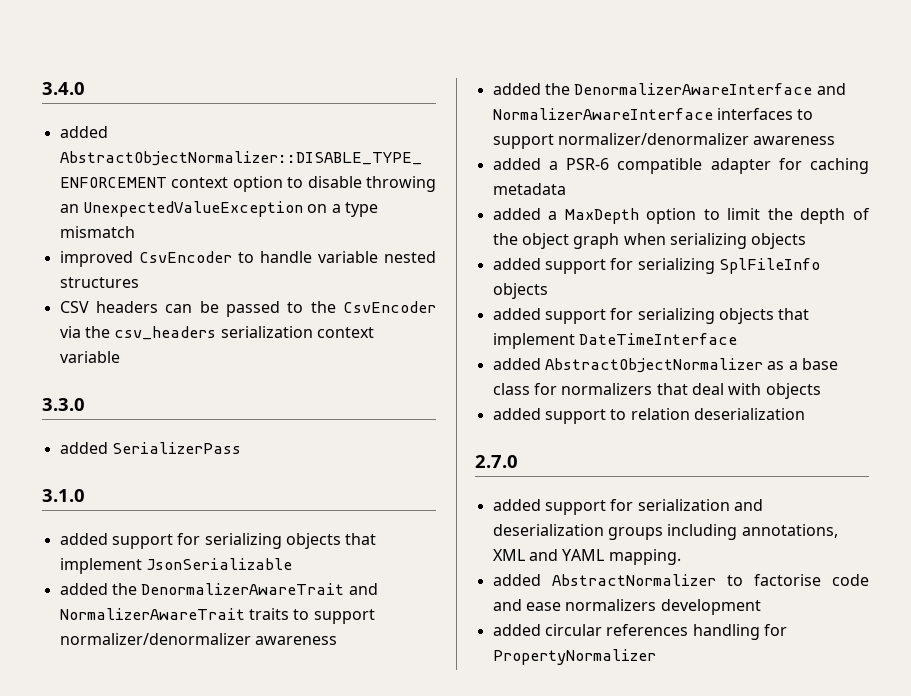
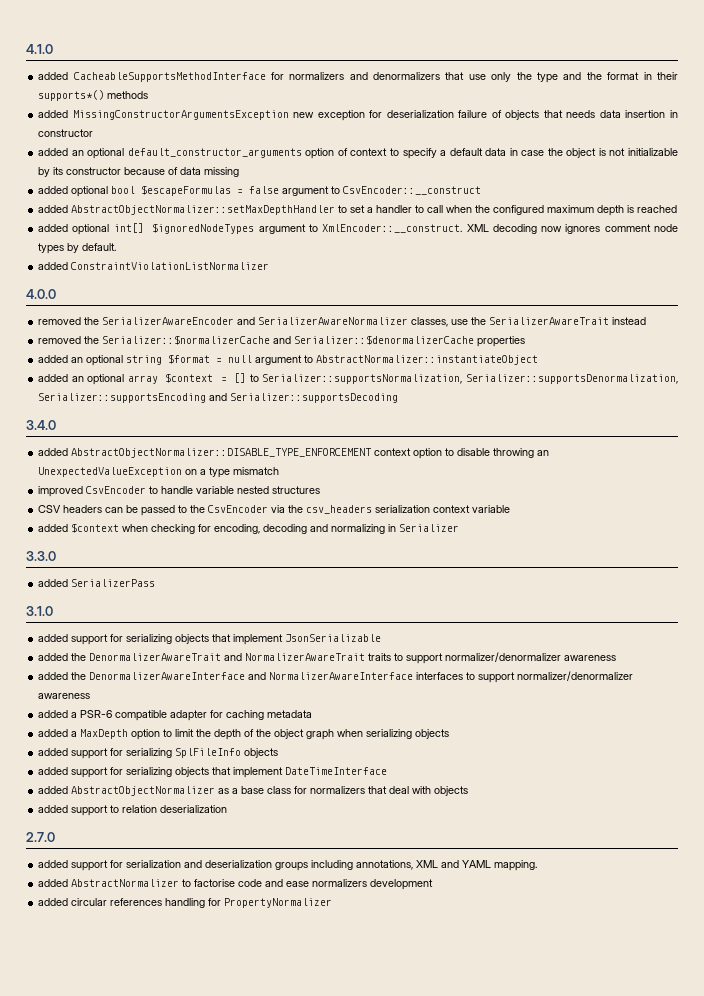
(42, 88) none -> [26,44,53,54] [38,72,678,83] [38,90,149,101] [38,110,679,121] [38,129,94,137] [38,148,678,159] [38,167,240,177] [38,185,482,197] [38,205,678,216] [38,223,678,235] [38,243,117,254] [38,262,270,270] [26,289,56,299] [38,317,647,327] [38,335,526,347] [38,354,539,366] [38,373,678,385] [38,393,399,403] 4.1.0 // added CacheableSupportsMethodInterface for normalizers and denormalizers that use only the type and the format in their supports*() methods // added MissingConstructorArgumentsException new exception for deserialization failure of objects that needs data insertion in constructor // added an optional default_constructor_arguments option of context to specify a default data in case the object is not initializable by its constructor because of data missing // added optional bool $escapeFormulas = false argument to CsvEncoder::__construct // added AbstractObjectNormalizer::setMaxDepthHandler to set a handler to call when the configured maximum depth is reached // added optional int[] $ignoredNodeTypes argument to XmlEncoder::__construct. XML decoding now ignores comment node types by default. // added ConstraintViolationListNormalizer // 4.0.0 // removed the SerializerAwareEncoder and SerializerAwareNormalizer classes, use the SerializerAwareTrait instead // removed the Serializer::$normalizerCache and Serializer::$denormalizerCache properties // added an optional string $format = null argument to AbstractNormalizer::instantiateObject // added an optional array $context = [] to Serializer::supportsNormalization, Serializer::supportsDenormalization, Serializer::supportsEncoding and Serializer::supportsDecoding //
(120, 357) none -> [38,523,460,534] // added $context when checking for encoding, decoding and normalizing in Serializer

